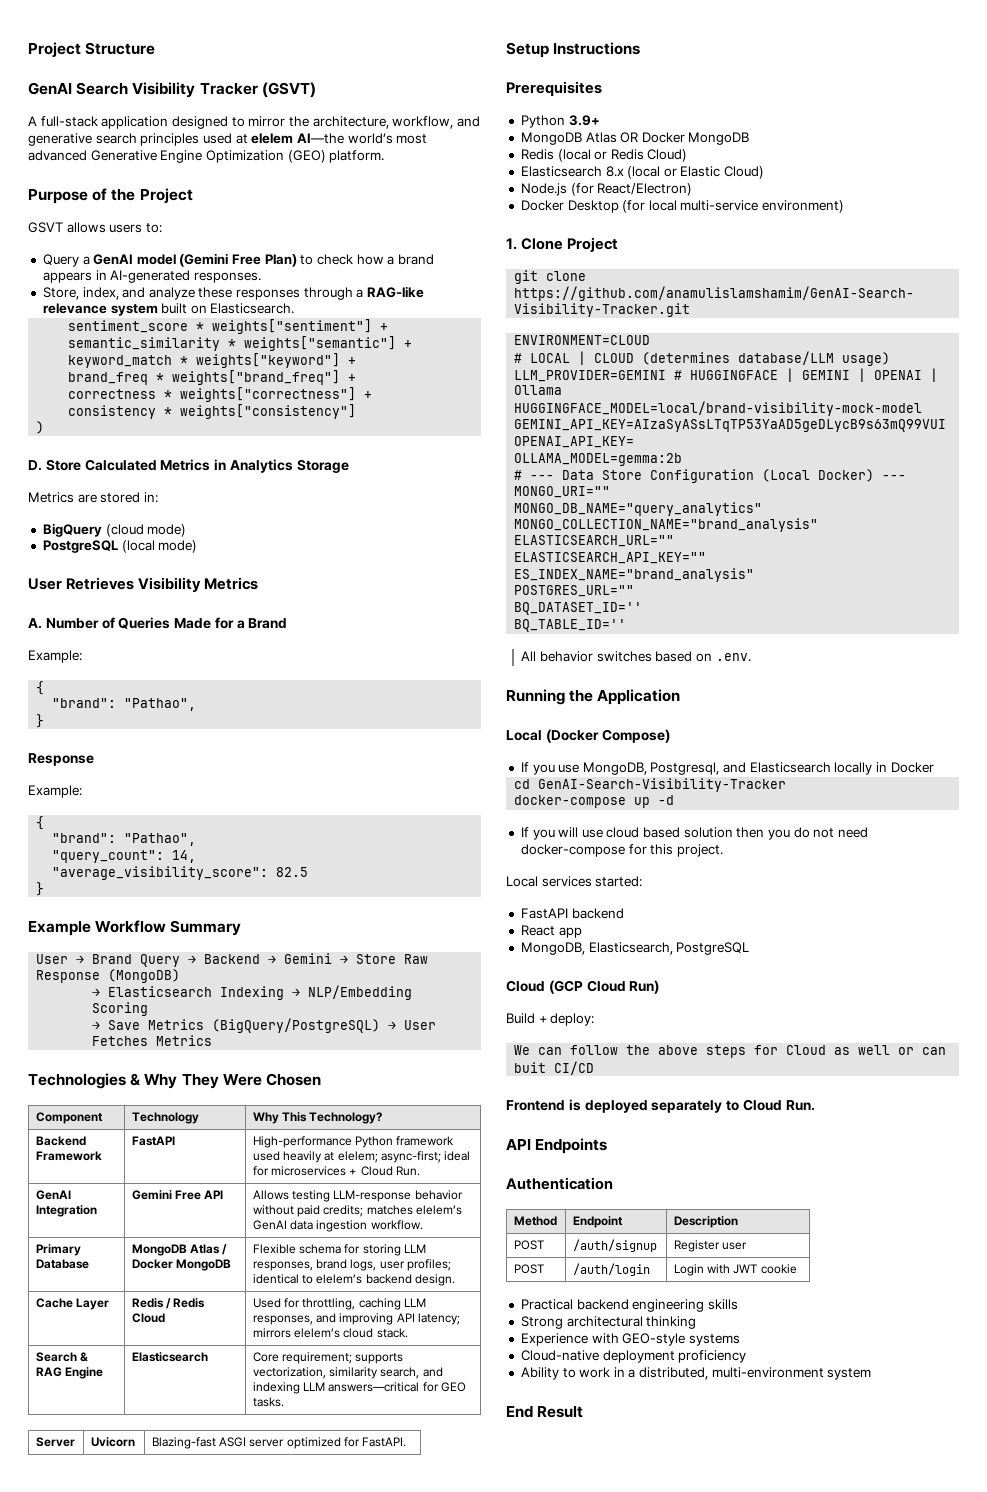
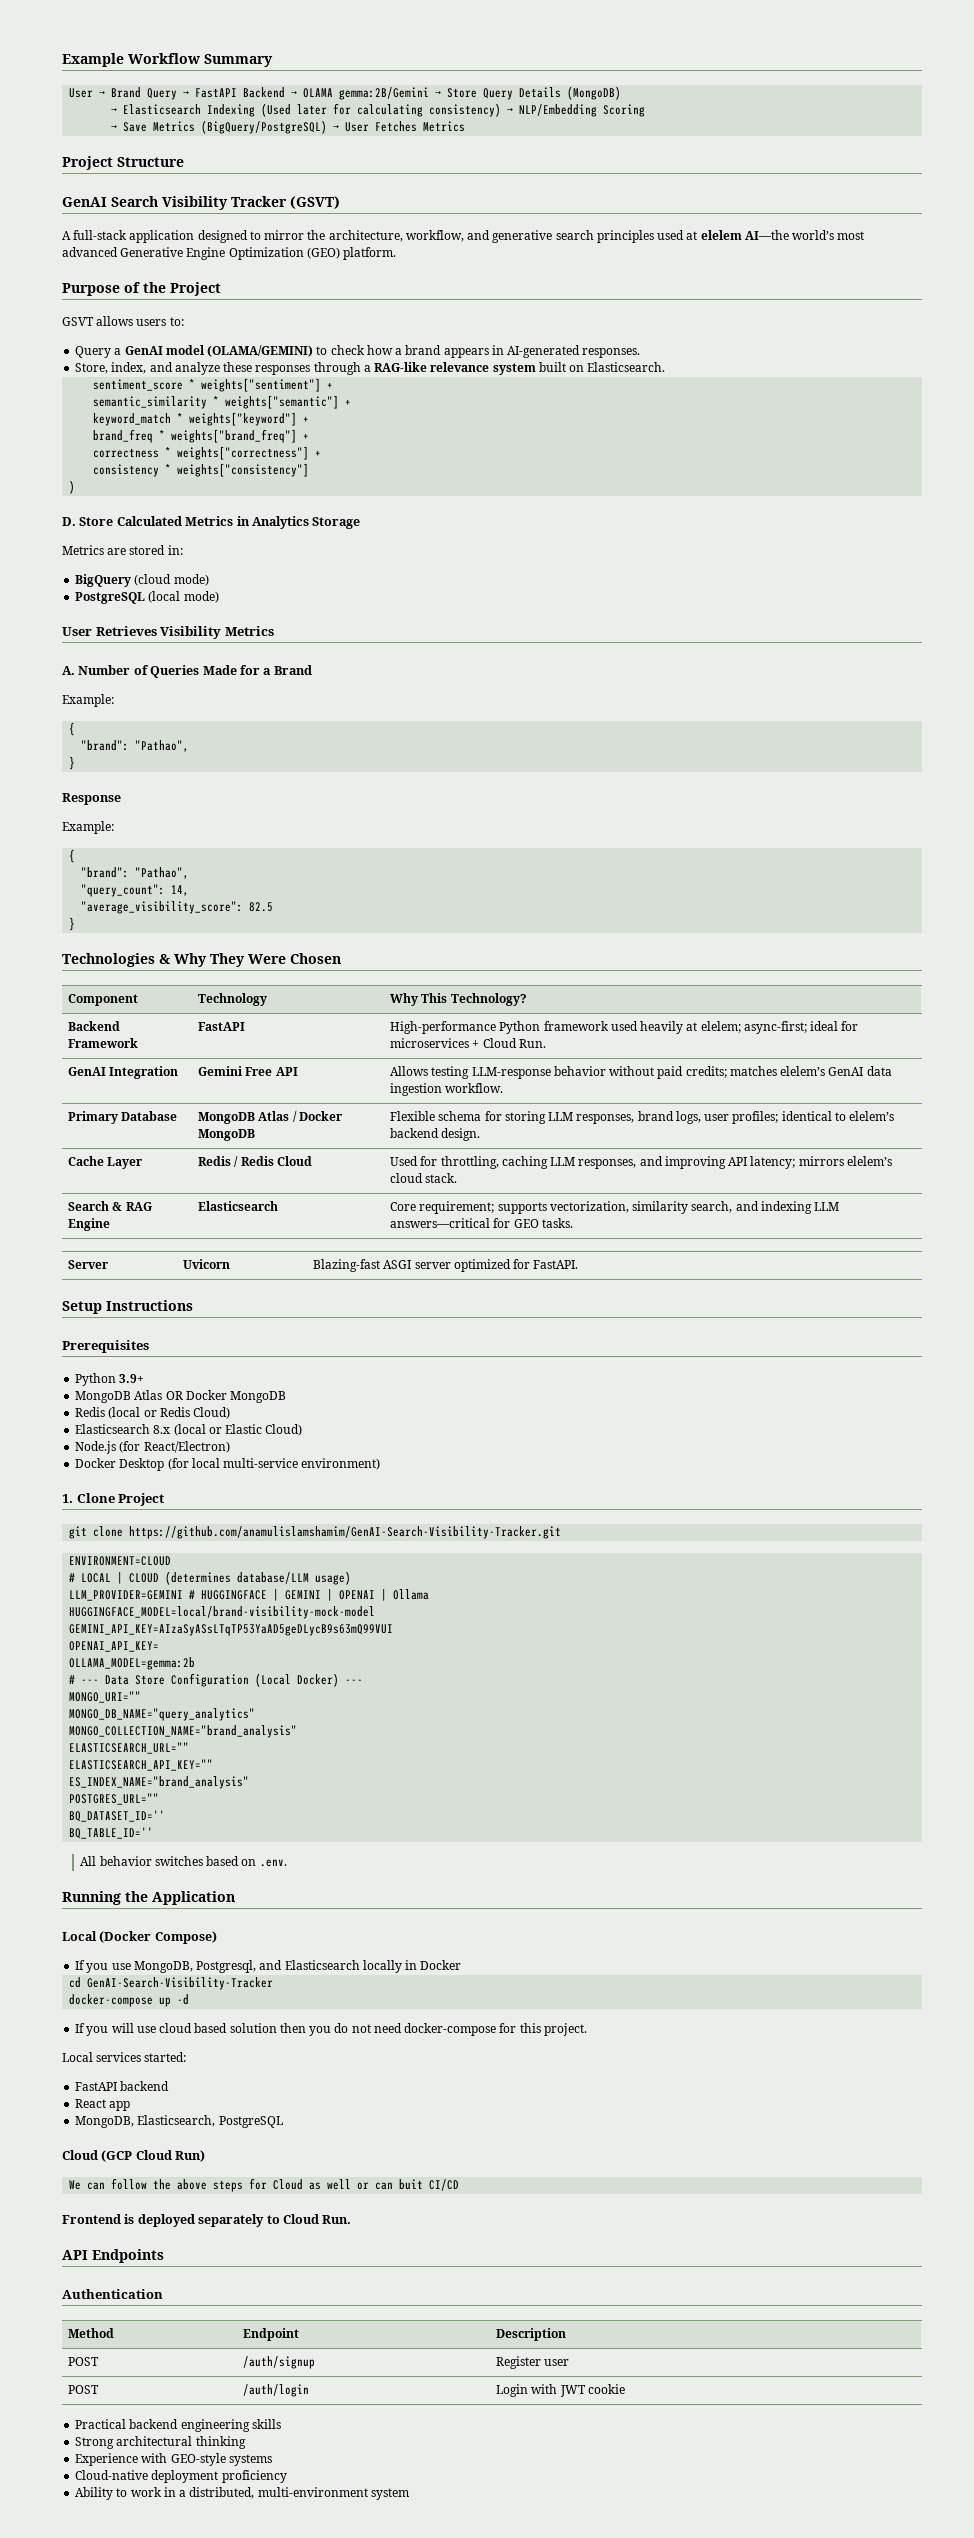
(28, 50) none -> [62,53,273,67] [69,86,622,100] [111,103,646,117] [111,120,466,134] Example Workflow Summary // User → Brand Query → FastAPI Backend → OLAMA gemma:2B/Gemini → Store Query Details (MongoDB) // → Elasticsearch Indexing (Used later for calculating consistency) → NLP/Embedding Scoring // → Save Metrics (BigQuery/PostgreSQL) → User Fetches Metrics //
[179,253,297,267] (Gemini Free Plan) -> [207,345,314,357] (OLAMA/GEMINI)
[28,920,242,936] [36,953,429,967] [36,969,181,983] [92,985,413,1000] [92,1002,149,1016] [92,1018,437,1033] [92,1035,213,1046] // Example Workflow Summary // User → Brand Query → Backend → Gemini → Store Raw Response (MongoDB) // → Elasticsearch Indexing → NLP/Embedding Scoring // → Save Metrics (BigQuery/PostgreSQL) → User Fetches Metrics -> (76, 924) none
[506,1013,595,1026] // Build + deploy: -> (206, 2156) none
[506,1406,584,1418] // End Result -> (409, 2494) none

